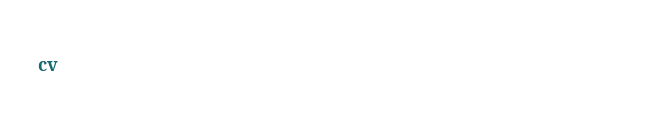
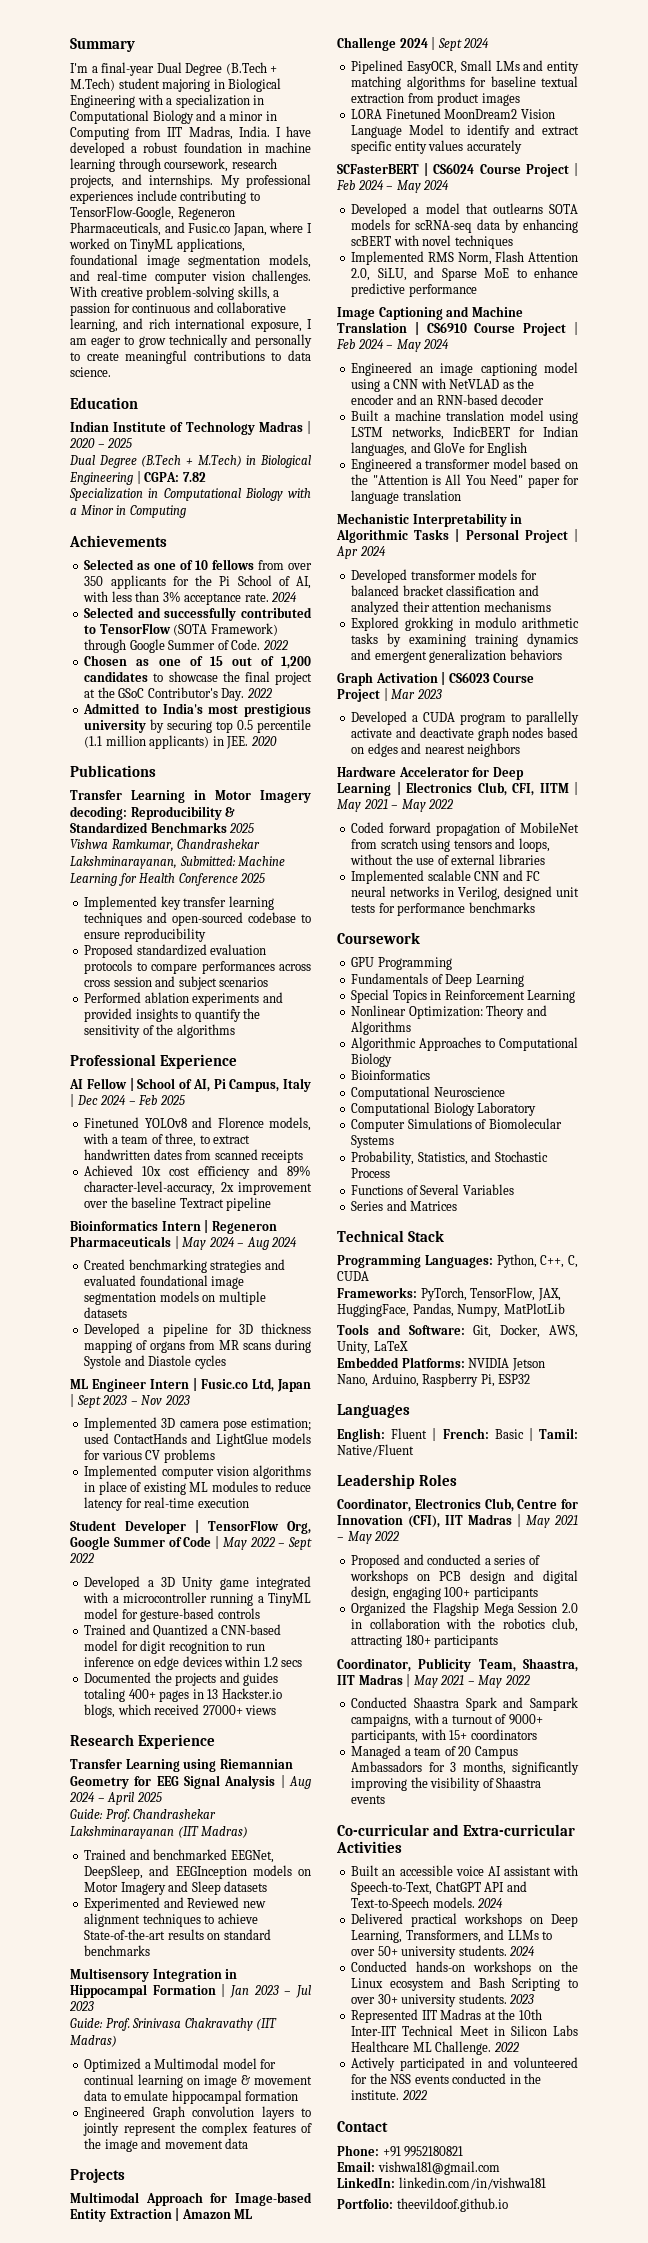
[38,61,58,71] cv -> [70,38,135,52] [70,62,278,76] [70,78,282,92] [70,94,265,108] [70,110,277,124] [70,126,311,140] [70,142,312,156] [70,158,277,172] [70,174,311,188] [70,190,260,204] [70,206,235,220] [70,222,312,236] [69,238,245,252] [70,254,311,268] [70,270,311,284] [70,286,280,300] [70,302,287,316] [70,318,312,332] [70,334,312,348] [70,350,311,364] [70,367,111,377] [70,397,138,409] [70,421,311,435] [69,438,133,448] [69,455,311,468] [69,471,206,485] [69,488,311,501] [70,505,186,518] [69,535,167,547] [84,559,312,570] [84,575,311,589] [83,591,298,605] [84,607,312,621] [84,623,278,636] [84,639,288,653] [84,655,311,669] [84,671,312,685] [84,687,272,701] [83,703,311,717] [84,719,311,733] [84,735,277,749] [70,765,156,777] [70,790,311,803] [70,806,236,820] [70,822,255,833] [70,839,261,852] [70,856,286,869] [70,873,266,886] [84,896,274,910] [84,912,311,926] [84,928,206,942] [84,944,267,958] [84,960,311,974] [84,976,269,990] [84,992,283,1006] [84,1008,261,1022] [84,1024,235,1038] [70,1054,237,1069] [69,1078,311,1092] [70,1094,185,1107] [84,1117,311,1131] [83,1133,251,1147] [84,1149,304,1163] [84,1165,311,1179] [84,1181,312,1195] [84,1197,272,1211] [70,1220,277,1234] [70,1236,298,1250] [84,1259,285,1273] [84,1275,245,1289] [84,1291,266,1305] [84,1307,128,1318] [84,1323,311,1337] [84,1339,311,1353] [84,1355,226,1369] [70,1378,311,1392] [70,1394,190,1408] [84,1417,311,1431] [84,1433,311,1447] [84,1449,215,1463] [84,1465,311,1479] [84,1481,311,1495] [84,1497,249,1511] [70,1520,311,1534] [70,1536,312,1550] [69,1553,94,1563] [84,1576,311,1590] [83,1592,311,1606] [84,1608,260,1622] [84,1624,282,1638] [84,1640,265,1654] [84,1656,303,1670] [84,1672,279,1686] [84,1688,282,1702] [84,1704,277,1718] [70,1734,215,1749] [70,1759,293,1772] [70,1775,311,1789] [69,1792,162,1805] [70,1809,217,1822] [70,1826,249,1839] [84,1849,274,1863] [84,1865,311,1879] [84,1881,268,1895] [84,1897,266,1911] [84,1913,258,1927] [84,1929,271,1940] [84,1945,151,1956] [70,1968,238,1982] [70,1984,311,1998] [69,2001,94,2011] [70,2018,278,2031] [70,2035,117,2047] [84,2058,277,2072] [84,2074,312,2088] [84,2090,299,2104] [84,2106,311,2120] [83,2122,312,2136] [84,2138,249,2152] [70,2168,125,2183] [70,2192,312,2206] [70,2208,253,2222] [337,37,490,51] [351,60,579,74] [351,76,578,90] [351,92,520,106] [351,108,555,119] [351,124,579,138] [351,140,522,154] [337,163,578,177] [336,180,450,193] [351,203,578,217] [351,219,578,233] [351,235,513,249] [351,251,578,265] [351,267,578,281] [351,283,477,297] [337,306,523,320] [337,322,578,336] [336,339,450,352] [351,362,578,376] [351,378,535,392] [351,394,545,405] [351,410,578,424] [351,426,578,440] [351,442,528,456] [351,458,578,472] [351,474,579,488] [351,490,461,504] [337,513,523,527] [336,529,578,543] [336,546,386,559] [351,569,537,583] [351,585,539,596] [351,601,551,615] [351,617,579,631] [351,633,578,647] [351,649,562,663] [337,672,535,686] [337,688,442,702] [351,711,579,725] [351,727,578,741] [351,743,521,757] [337,766,524,780] [337,782,578,796] [337,799,454,812] [351,822,579,836] [351,838,550,852] [350,854,545,865] [351,870,541,884] [351,886,579,900] [351,902,535,916] [337,932,420,944] [351,957,452,970] [351,973,524,987] [351,989,576,1003] [351,1005,547,1019] [351,1021,412,1035] [351,1037,578,1051] [351,1053,393,1067] [351,1070,431,1080] [351,1086,505,1100] [351,1102,537,1116] [351,1118,562,1132] [351,1135,395,1148] [351,1151,548,1165] [351,1168,391,1178] [351,1184,514,1195] [351,1200,458,1211] [337,1230,444,1242] [337,1254,578,1268] [337,1271,369,1281] [337,1287,561,1301] [337,1303,565,1317] [337,1324,578,1338] [337,1341,408,1354] [337,1357,545,1371] [337,1373,531,1387] [337,1404,410,1418] [337,1428,578,1442] [337,1444,414,1457] [337,1474,457,1489] [337,1498,578,1512] [337,1514,578,1528] [337,1531,400,1544] [351,1554,540,1568] [350,1570,578,1584] [351,1586,538,1600] [351,1602,578,1616] [351,1618,578,1632] [351,1635,499,1648] [337,1658,578,1672] [337,1674,530,1688] [351,1697,578,1711] [351,1713,543,1727] [351,1729,537,1743] [351,1745,518,1759] [351,1761,579,1775] [351,1777,542,1791] [351,1795,386,1804] [337,1824,575,1836] [336,1841,402,1853] [351,1865,578,1876] [351,1881,527,1895] [351,1897,504,1911] [351,1913,578,1927] [351,1929,553,1943] [351,1945,536,1959] [351,1961,578,1975] [351,1977,578,1991] [351,1993,535,2007] [351,2009,542,2023] [351,2025,578,2036] [351,2041,519,2055] [351,2057,578,2071] [351,2073,542,2084] [351,2090,427,2100] [337,2121,388,2132] [337,2145,464,2157] [337,2161,500,2175] [337,2177,546,2190] [337,2198,508,2212] Summary // I'm a final-year Dual Degree (B.Tech + M.Tech) student majoring in Biological Engineering with a specialization in Computational Biology and a minor in Computing from IIT Madras, India. I have developed a robust foundation in machine learning through coursework, research projects, and internships. My professional experiences include contributing to TensorFlow-Google, Regeneron Pharmaceuticals, and Fusic.co Japan, where I worked on TinyML applications, foundational image segmentation models, and real-time computer vision challenges. With creative problem-solving skills, a passion for continuous and collaborative learning, and rich international exposure, I am eager to grow technically and personally to create meaningful contributions to data science. // Education // Indian Institute of Technology Madras | 2020 – 2025 // Dual Degree (B.Tech + M.Tech) in Biological Engineering | CGPA: 7.82 // Specialization in Computational Biology with a Minor in Computing // Achievements // Selected as one of 10 fellows from over 350 applicants for the Pi School of AI, with less than 3% acceptance rate. 2024 // Selected and successfully contributed to TensorFlow (SOTA Framework) through Google Summer of Code. 2022 // Chosen as one of 15 out of 1,200 candidates to showcase the final project at the GSoC Contributor's Day. 2022 // Admitted to India's most prestigious university by securing top 0.5 percentile (1.1 million applicants) in JEE. 2020 // Publications // Transfer Learning in Motor Imagery decoding: Reproducibility & Standardized Benchmarks 2025 // Vishwa Ramkumar, Chandrashekar Lakshminarayanan, Submitted: Machine Learning for Health Conference 2025 // Implemented key transfer learning techniques and open-sourced codebase to ensure reproducibility // Proposed standardized evaluation protocols to compare performances across cross session and subject scenarios // Performed ablation experiments and provided insights to quantify the sensitivity of the algorithms // Professional Experience // AI Fellow | School of AI, Pi Campus, Italy | Dec 2024 – Feb 2025 // Finetuned YOLOv8 and Florence models, with a team of three, to extract handwritten dates from scanned receipts // Achieved 10x cost efficiency and 89% character-level-accuracy, 2x improvement over the baseline Textract pipeline // Bioinformatics Intern | Regeneron Pharmaceuticals | May 2024 – Aug 2024 // Created benchmarking strategies and evaluated foundational image segmentation models on multiple datasets // Developed a pipeline for 3D thickness mapping of organs from MR scans during Systole and Diastole cycles // ML Engineer Intern | Fusic.co Ltd, Japan | Sept 2023 – Nov 2023 // Implemented 3D camera pose estimation; used ContactHands and LightGlue models for various CV problems // Implemented computer vision algorithms in place of existing ML modules to reduce latency for real-time execution // Student Developer | TensorFlow Org, Google Summer of Code | May 2022 – Sept 2022 // Developed a 3D Unity game integrated with a microcontroller running a TinyML model for gesture-based controls // Trained and Quantized a CNN-based model for digit recognition to run inference on edge devices within 1.2 secs // Documented the projects and guides totaling 400+ pages in 13 Hackster.io blogs, which received 27000+ views // Research Experience // Transfer Learning using Riemannian Geometry for EEG Signal Analysis | Aug 2024 – April 2025 // Guide: Prof. Chandrashekar Lakshminarayanan (IIT Madras) // Trained and benchmarked EEGNet, DeepSleep, and EEGInception models on Motor Imagery and Sleep datasets // Experimented and Reviewed new alignment techniques to achieve State-of-the-art results on standard benchmarks // Multisensory Integration in Hippocampal Formation | Jan 2023 – Jul 2023 // Guide: Prof. Srinivasa Chakravathy (IIT Madras) // Optimized a Multimodal model for continual learning on image & movement data to emulate hippocampal formation // Engineered Graph convolution layers to jointly represent the complex features of the image and movement data // Projects // Multimodal Approach for Image-based Entity Extraction | Amazon ML Challenge 2024 | Sept 2024 // Pipelined EasyOCR, Small LMs and entity matching algorithms for baseline textual extraction from product images // LORA Finetuned MoonDream2 Vision Language Model to identify and extract specific entity values accurately // SCFasterBERT | CS6024 Course Project | Feb 2024 – May 2024 // Developed a model that outlearns SOTA models for scRNA-seq data by enhancing scBERT with novel techniques // Implemented RMS Norm, Flash Attention 2.0, SiLU, and Sparse MoE to enhance predictive performance // Image Captioning and Machine Translation | CS6910 Course Project | Feb 2024 – May 2024 // Engineered an image captioning model using a CNN with NetVLAD as the encoder and an RNN-based decoder // Built a machine translation model using LSTM networks, IndicBERT for Indian languages, and GloVe for English // Engineered a transformer model based on the "Attention is All You Need" paper for language translation // Mechanistic Interpretability in Algorithmic Tasks | Personal Project | Apr 2024 // Developed transformer models for balanced bracket classification and analyzed their attention mechanisms // Explored grokking in modulo arithmetic tasks by examining training dynamics and emergent generalization behaviors // Graph Activation | CS6023 Course Project | Mar 2023 // Developed a CUDA program to parallelly activate and deactivate graph nodes based on edges and nearest neighbors // Hardware Accelerator for Deep Learning | Electronics Club, CFI, IITM | May 2021 – May 2022 // Coded forward propagation of MobileNet from scratch using tensors and loops, without the use of external libraries // Implemented scalable CNN and FC neural networks in Verilog, designed unit tests for performance benchmarks // Coursework // GPU Programming // Fundamentals of Deep Learning // Special Topics in Reinforcement Learning // Nonlinear Optimization: Theory and Algorithms // Algorithmic Approaches to Computational Biology // Bioinformatics // Computational Neuroscience // Computational Biology Laboratory // Computer Simulations of Biomolecular Systems // Probability, Statistics, and Stochastic Process // Functions of Several Variables // Series and Matrices // Technical Stack // Programming Languages: Python, C++, C, CUDA // Frameworks: PyTorch, TensorFlow, JAX, HuggingFace, Pandas, Numpy, MatPlotLib // Tools and Software: Git, Docker, AWS, Unity, LaTeX // Embedded Platforms: NVIDIA Jetson Nano, Arduino, Raspberry Pi, ESP32 // Languages // English: Fluent | French: Basic | Tamil: Native/Fluent // Leadership Roles // Coordinator, Electronics Club, Centre for Innovation (CFI), IIT Madras | May 2021 – May 2022 // Proposed and conducted a series of workshops on PCB design and digital design, engaging 100+ participants // Organized the Flagship Mega Session 2.0 in collaboration with the robotics club, attracting 180+ participants // Coordinator, Publicity Team, Shaastra, IIT Madras | May 2021 – May 2022 // Conducted Shaastra Spark and Sampark campaigns, with a turnout of 9000+ participants, with 15+ coordinators // Managed a team of 20 Campus Ambassadors for 3 months, significantly improving the visibility of Shaastra events // Co-curricular and Extra-curricular Activities // Built an accessible voice AI assistant with Speech-to-Text, ChatGPT API and Text-to-Speech models. 2024 // Delivered practical workshops on Deep Learning, Transformers, and LLMs to over 50+ university students. 2024 // Conducted hands-on workshops on the Linux ecosystem and Bash Scripting to over 30+ university students. 2023 // Represented IIT Madras at the 10th Inter-IIT Technical Meet in Silicon Labs Healthcare ML Challenge. 2022 // Actively participated in and volunteered for the NSS events conducted in the institute. 2022 // Contact // Phone: +91 9952180821 // Email: vishwa181@gmail.com // LinkedIn: linkedin.com/in/vishwa181 // Portfolio: theevildoof.github.io

